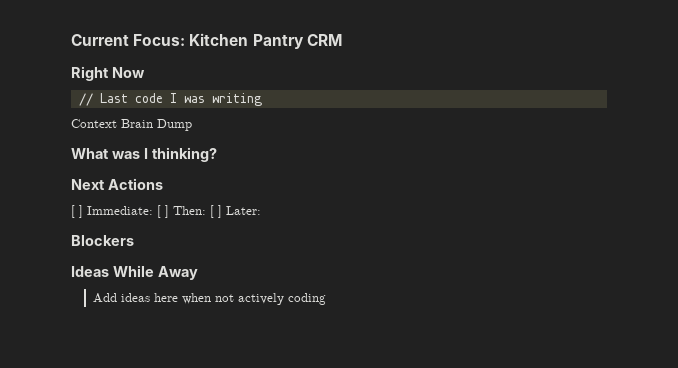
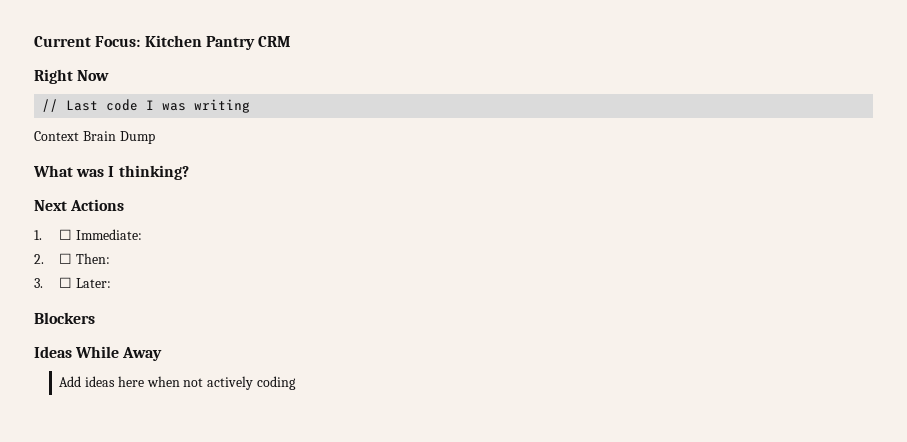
[71,205,83,218] [ ] -> [34,229,73,240] 1. ☐
[157,205,169,218] [ ] -> [34,253,73,264] // 2. ☐
[210,205,222,218] [ ] -> [34,277,73,288] // 3. ☐

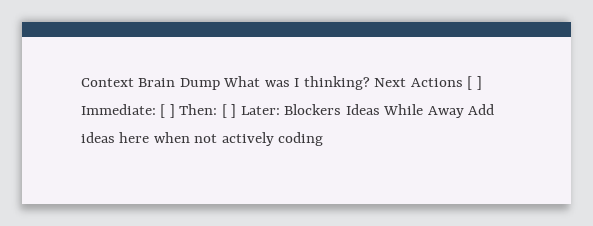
[34,35,292,50] [34,69,110,84] [42,99,251,113] Current Focus: Kitchen Pantry CRM // Right Now // // Last code I was writing // -> (81, 82) none
(155, 137) // -> (220, 84) none
(189, 172) // -> (370, 83) none
[34,229,73,240] // 1. ☐ -> [467,76,482,90] [ ]
[34,253,73,264] // 2. ☐ -> [160,104,175,118] [ ]
[34,277,73,288] // 3. ☐ -> [221,104,237,118] [ ]
(111, 283) // -> (280, 110) none
(95, 318) // -> (342, 109) none
(163, 354) // -> (464, 112) none

